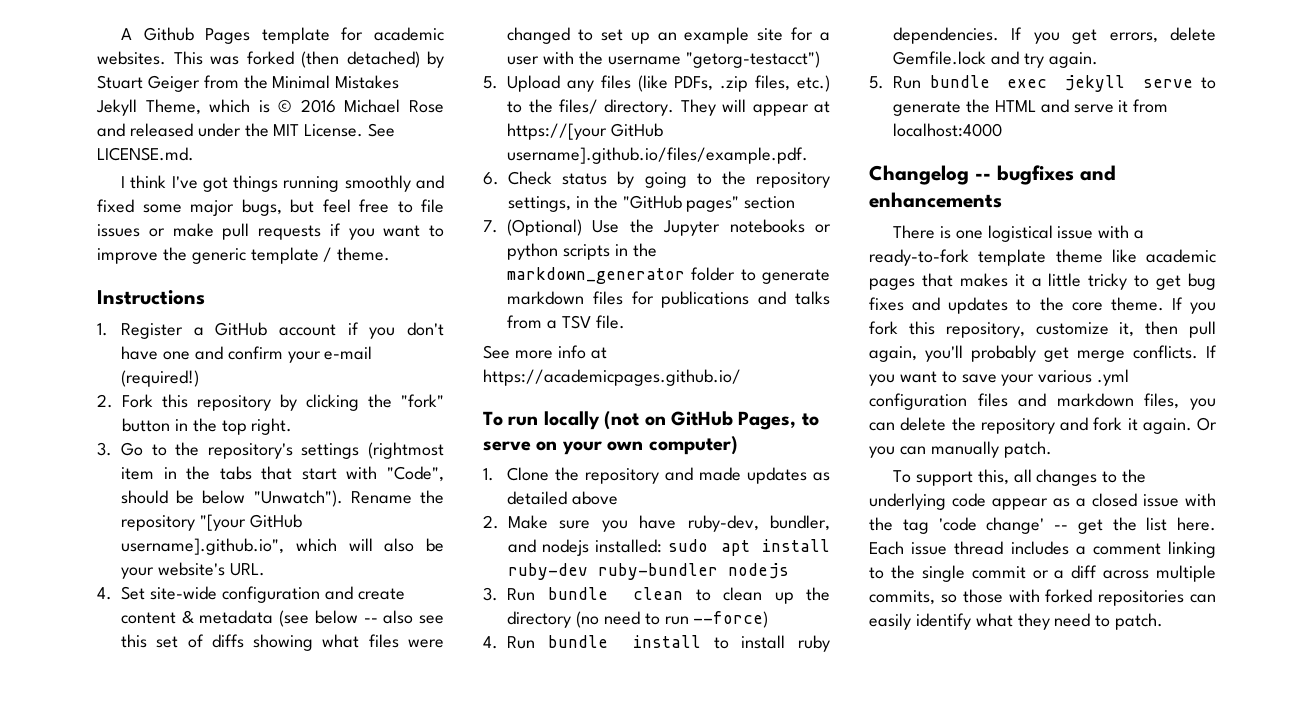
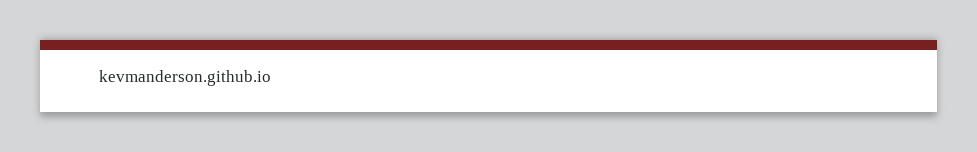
[121,27,444,44] [97,51,444,68] [97,75,400,92] [96,99,445,116] [97,123,396,137] [97,147,194,161] [121,175,445,192] [97,199,444,216] [97,223,444,240] [97,247,391,264] [97,290,205,305] [97,322,445,339] [121,346,373,363] [121,370,200,387] [97,394,444,411] [122,418,293,435] [97,442,444,459] [121,466,445,482] [121,490,444,507] [121,514,302,531] [121,538,444,555] [121,562,265,579] [97,586,405,603] [121,610,444,627] [121,634,444,651] [507,27,830,44] [507,51,820,68] [483,75,830,92] [507,99,830,116] [507,123,663,140] [507,147,809,164] [483,171,830,188] [508,195,796,212] [483,219,831,236] [507,243,657,260] [507,267,830,284] [507,291,830,308] [507,315,625,329] [483,345,607,359] [483,369,741,386] [483,411,819,430] [483,436,738,455] [483,467,830,484] [507,491,618,505] [483,515,830,532] [508,539,830,556] [508,563,789,580] [483,587,830,604] [507,611,769,628] [483,635,830,652] [893,27,1216,44] [893,51,1098,68] [869,75,1216,92] [893,99,1169,116] [893,123,1003,137] [869,165,1116,185] [869,192,1002,208] [893,225,1145,242] [869,249,1216,266] [869,273,1216,290] [869,297,1216,314] [869,321,1216,338] [869,345,1217,362] [869,369,1130,386] [869,393,1216,410] [869,417,1217,434] [869,441,1052,458] [893,469,1147,486] [869,493,1216,510] [869,517,1216,534] [869,541,1216,558] [869,565,1216,582] [869,589,1216,606] [869,613,1164,630] A Github Pages template for academic websites. This was forked (then detached) by Stuart Geiger from the Minimal Mistakes Jekyll Theme, which is © 2016 Michael Rose and released under the MIT License. See LICENSE.md. // I think I've got things running smoothly and fixed some major bugs, but feel free to file issues or make pull requests if you want to improve the generic template / theme. // Instructions // 1. Register a GitHub account if you don't have one and confirm your e-mail (required!) // 2. Fork this repository by clicking the "fork" button in the top right. // 3. Go to the repository's settings (rightmost item in the tabs that start with "Code", should be below "Unwatch"). Rename the repository "[your GitHub username].github.io", which will also be your website's URL. // 4. Set site-wide configuration and create content & metadata (see below -- also see this set of diffs showing what files were changed to set up an example site for a user with the username "getorg-testacct") // 5. Upload any files (like PDFs, .zip files, etc.) to the files/ directory. They will appear at https://[your GitHub username].github.io/files/example.pdf. // 6. Check status by going to the repository settings, in the "GitHub pages" section // 7. (Optional) Use the Jupyter notebooks or python scripts in the markdown_generator folder to generate markdown files for publications and talks from a TSV file. // See more info at https://academicpages.github.io/ // To run locally (not on GitHub Pages, to serve on your own computer) // 1. Clone the repository and made updates as detailed above // 2. Make sure you have ruby-dev, bundler, and nodejs installed: sudo apt install ruby-dev ruby-bundler nodejs // 3. Run bundle clean to clean up the directory (no need to run --force) // 4. Run bundle install to install ruby dependencies. If you get errors, delete Gemfile.lock and try again. // 5. Run bundle exec jekyll serve to generate the HTML and serve it from localhost:4000 // Changelog -- bugfixes and enhancements // There is one logistical issue with a ready-to-fork template theme like academic pages that makes it a little tricky to get bug fixes and updates to the core theme. If you fork this repository, customize it, then pull again, you'll probably get merge conflicts. If you want to save your various .yml configuration files and markdown files, you can delete the repository and fork it again. Or you can manually patch. // To support this, all changes to the underlying code appear as a closed issue with the tag 'code change' -- get the list here. Each issue thread includes a comment linking to the single commit or a diff across multiple commits, so those with forked repositories can easily identify what they need to patch. -> [99,70,271,86] kevmanderson.github.io

